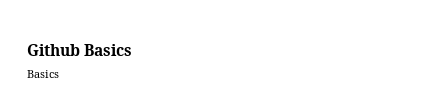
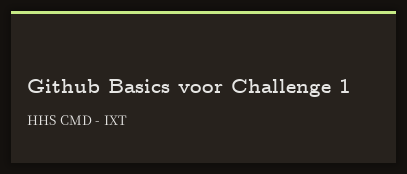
[27,70,59,78] // Basics -> [178,79,351,97] [27,115,127,125] voor Challenge 1 // HHS CMD - IXT

